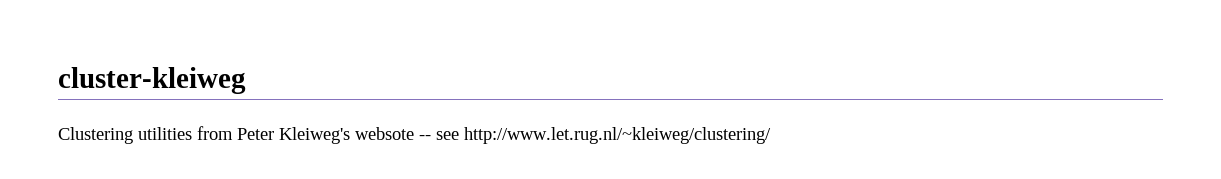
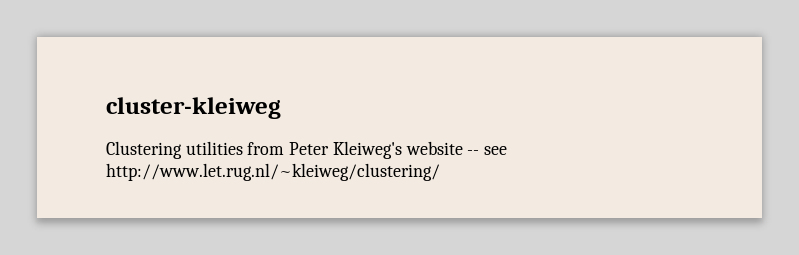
[355,127,414,140] websote -> [405,141,463,155] website

